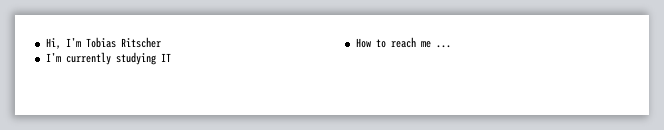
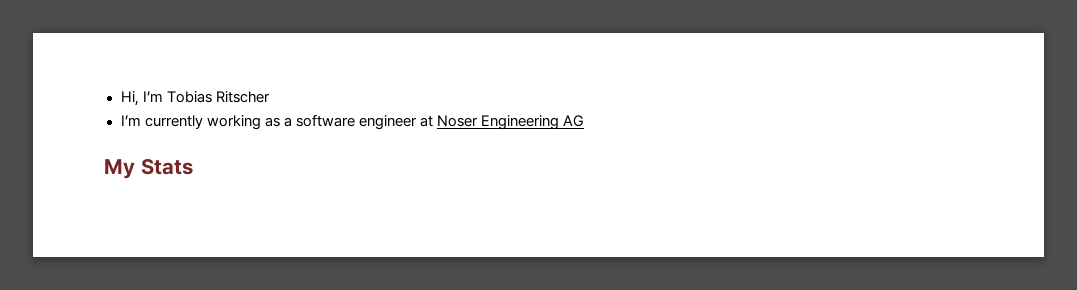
[115,52,171,65] [355,37,451,48] studying IT // How to reach me ... -> [206,114,585,130] [104,158,193,179] working as a software engineer at Noser Engineering AG // My Stats

